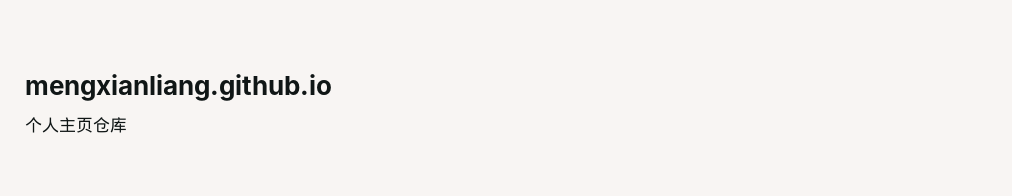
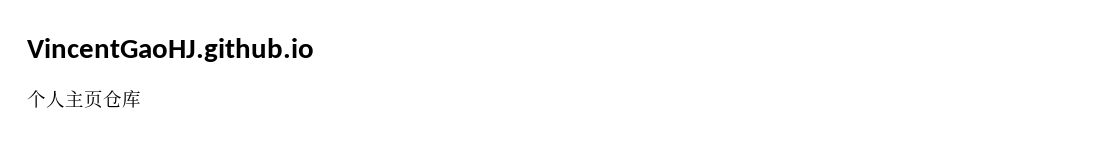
[25,74,332,101] mengxianliang.github.io -> [27,38,314,62] VincentGaoHJ.github.io

